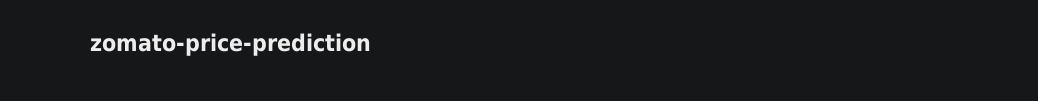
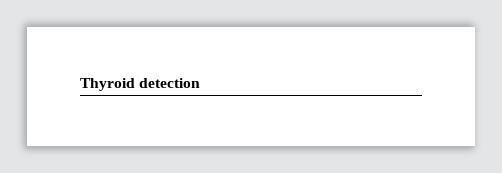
[90,33,371,56] zomato-price-prediction -> [80,78,201,91] Thyroid detection

